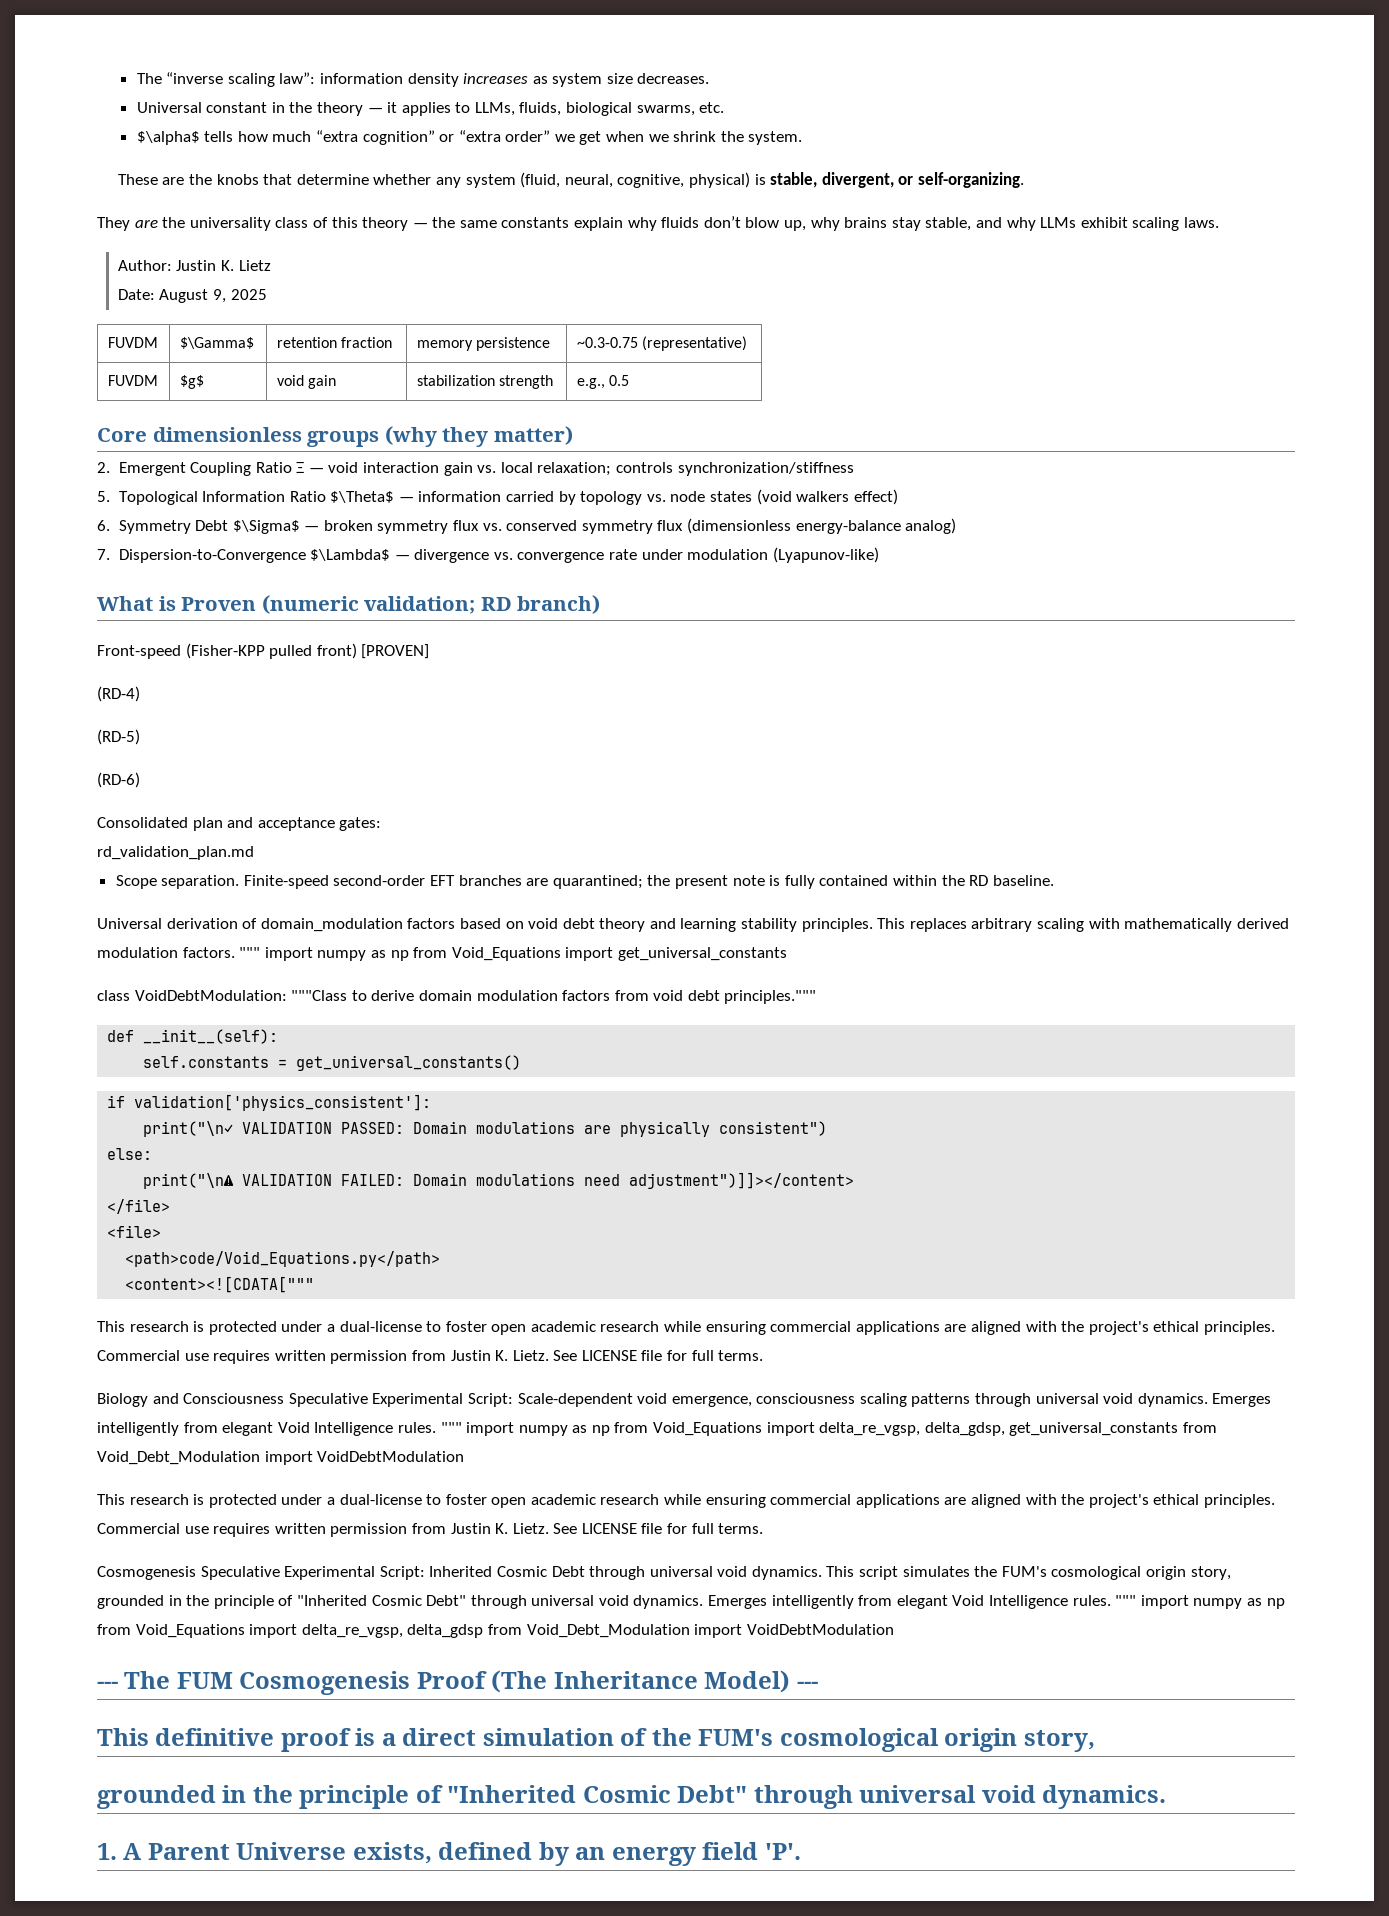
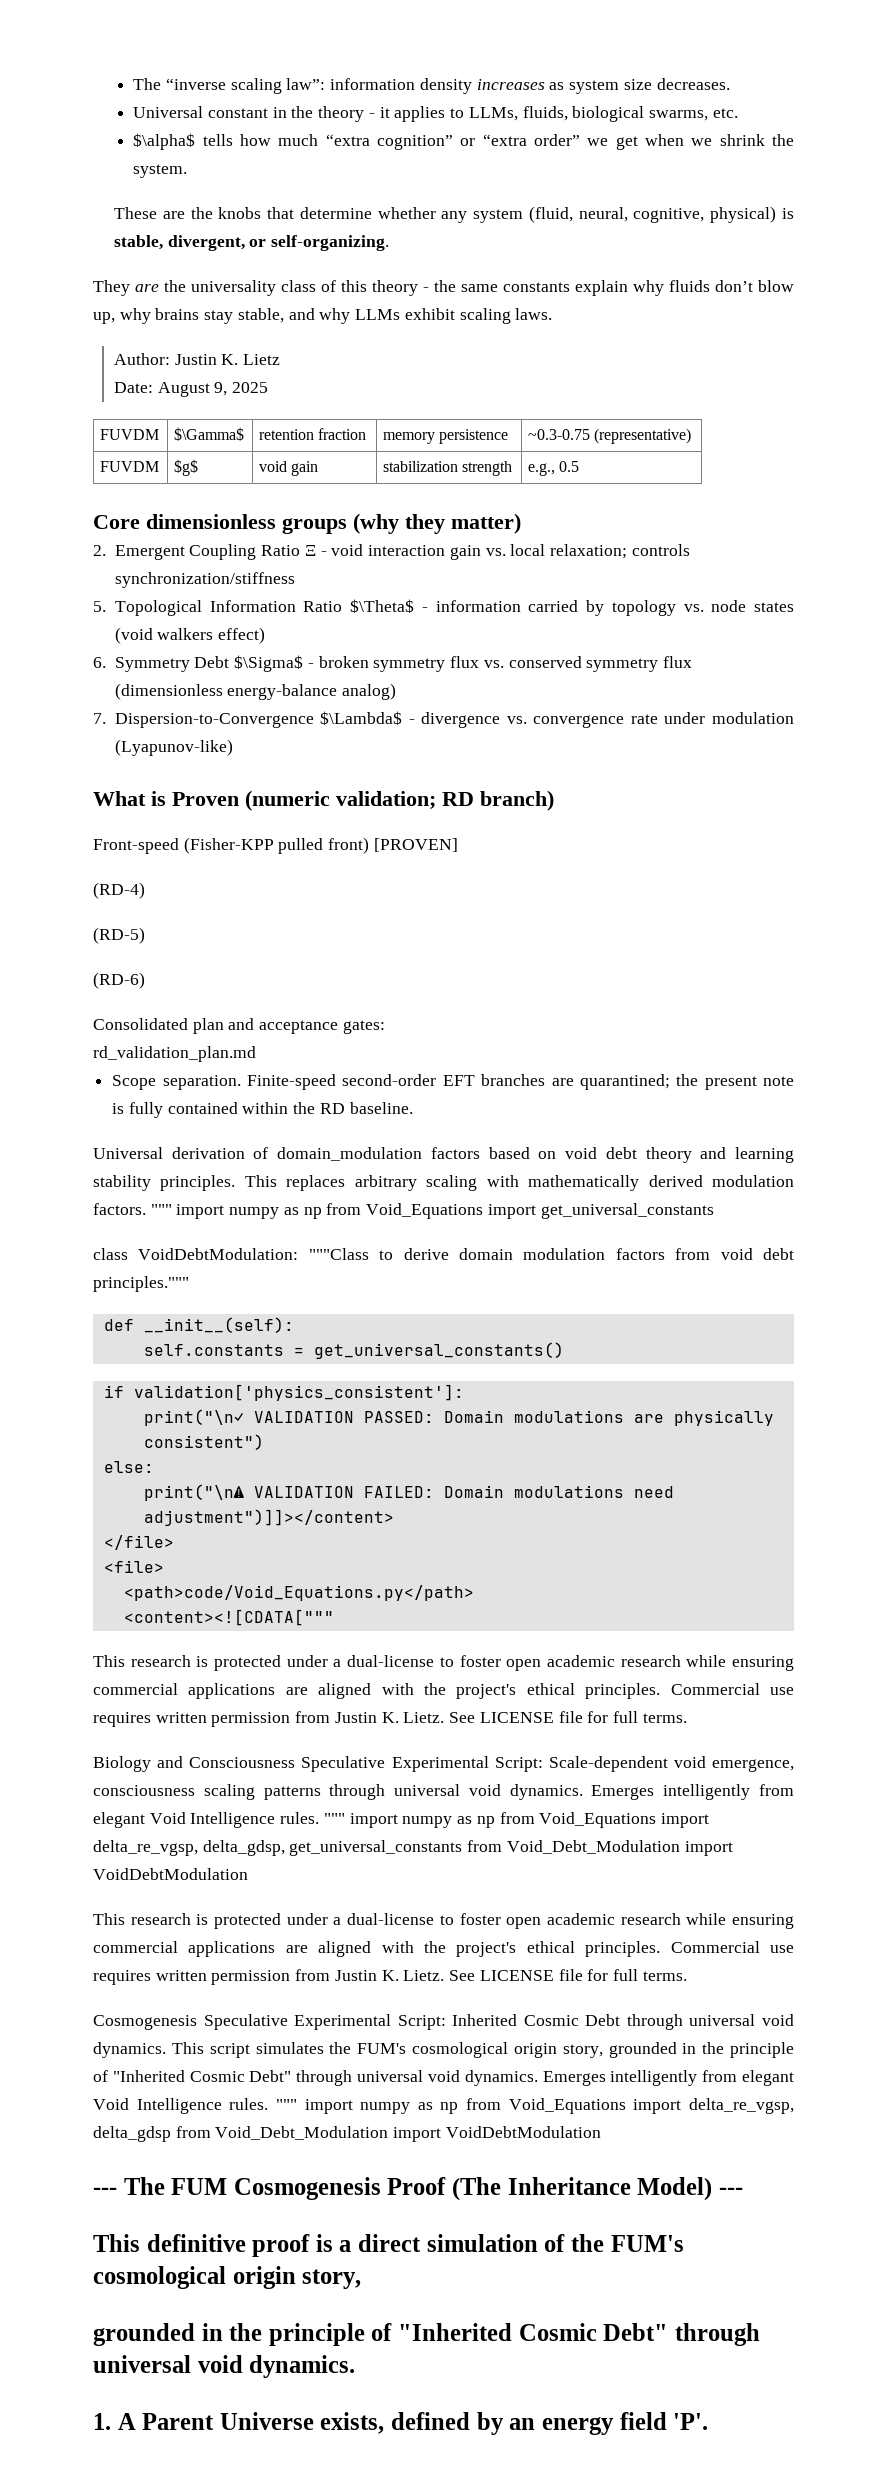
[367,108,383,113] — -> [368,113,375,118] -
[412,223,428,228] — -> [423,287,429,292] -
[308,468,324,473] — -> [320,551,327,556] -
[398,497,414,502] — -> [421,607,428,612] -
[304,526,320,531] — -> [307,663,314,668] -
[394,555,410,560] — -> [408,719,415,724] -

